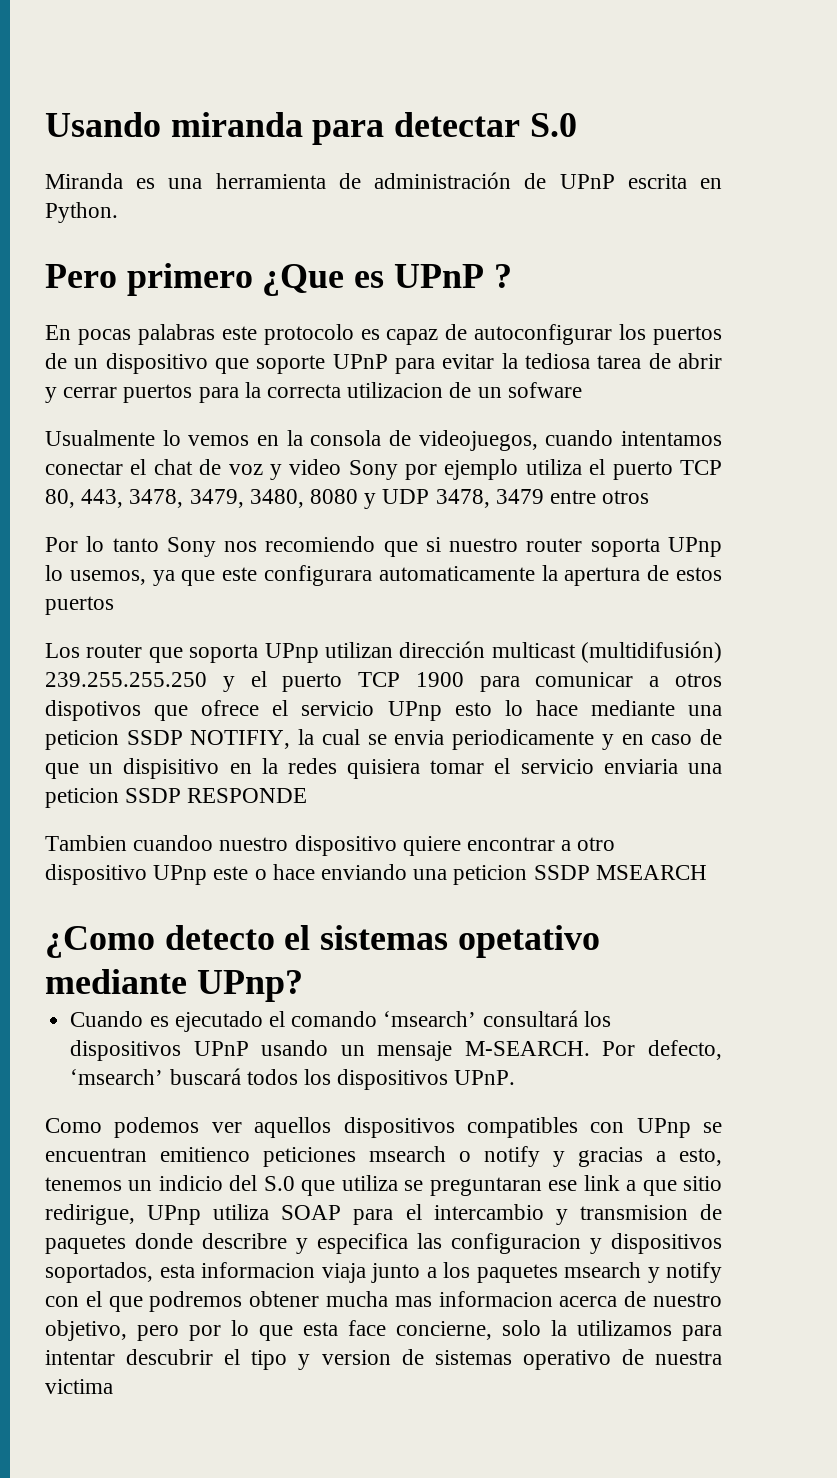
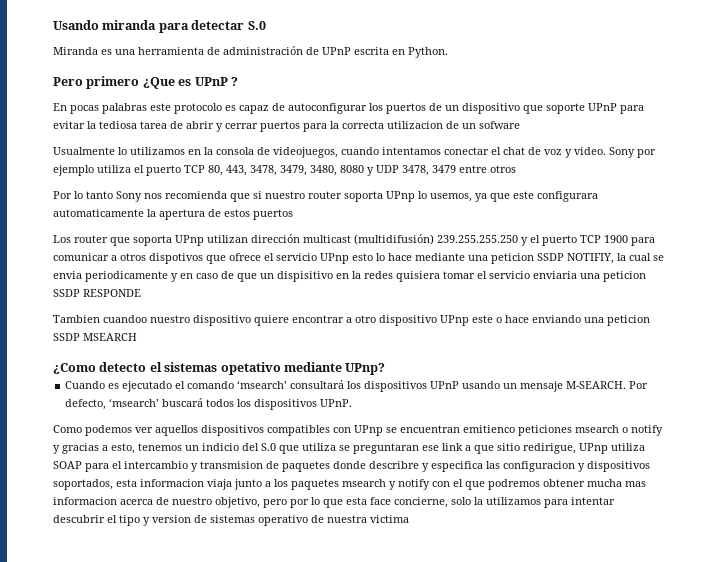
[188,435,250,446] vemos -> [130,147,185,155] utilizamos
[289,459,342,475] video -> [574,147,606,155] video.
[265,536,376,552] recomiendo -> [165,191,227,199] recomienda

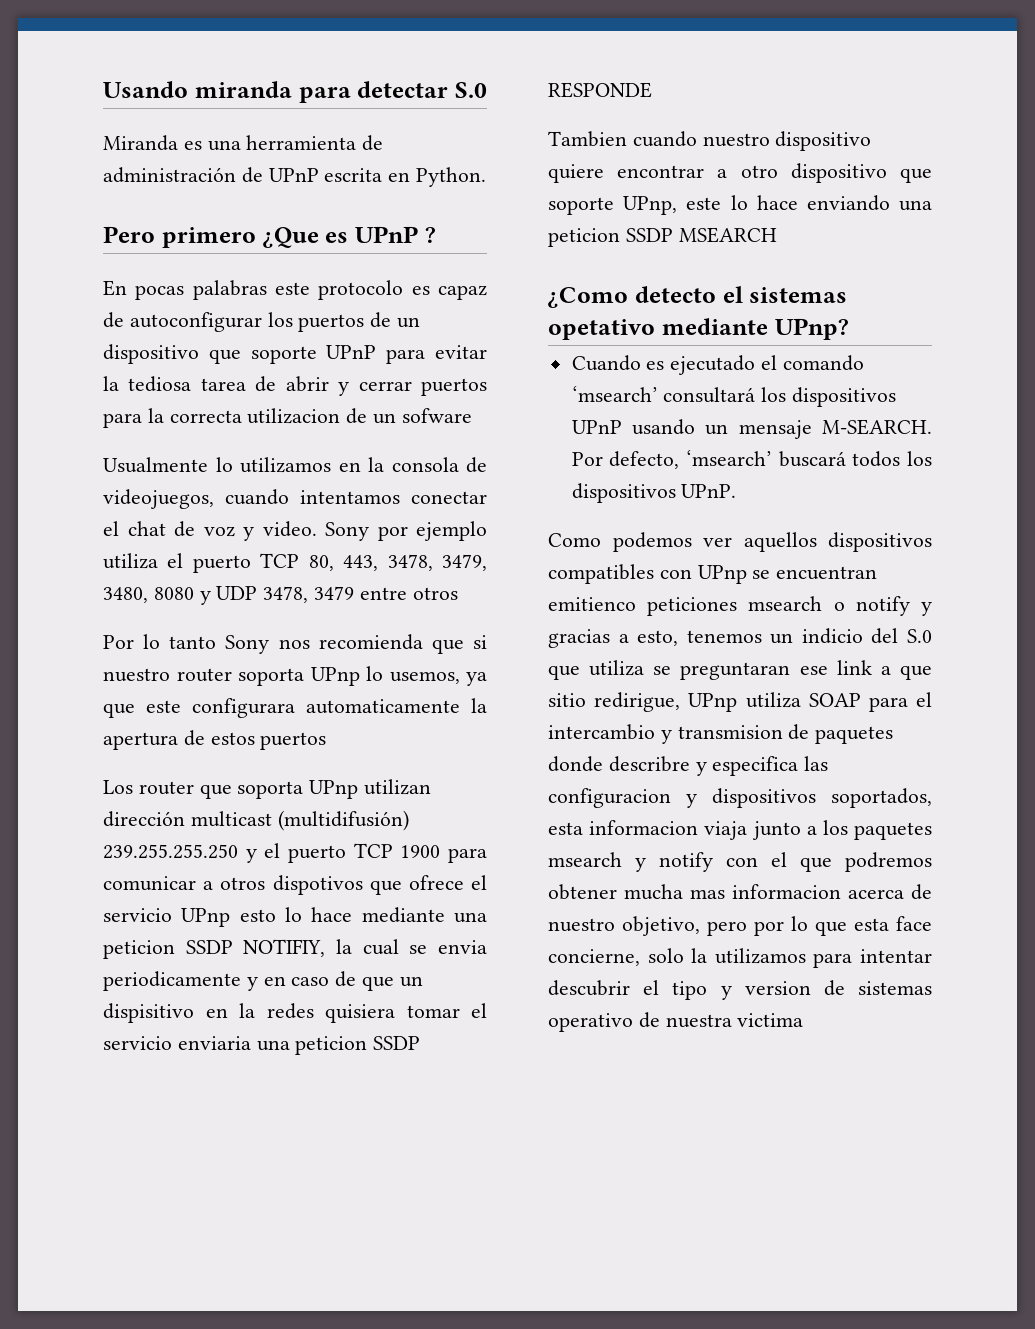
[103,315,147,323] cuandoo -> [632,131,697,147] cuando
[440,315,502,326] UPnp este o -> [900,168,932,183] [548,195,748,215] que soporte UPnp, este lo

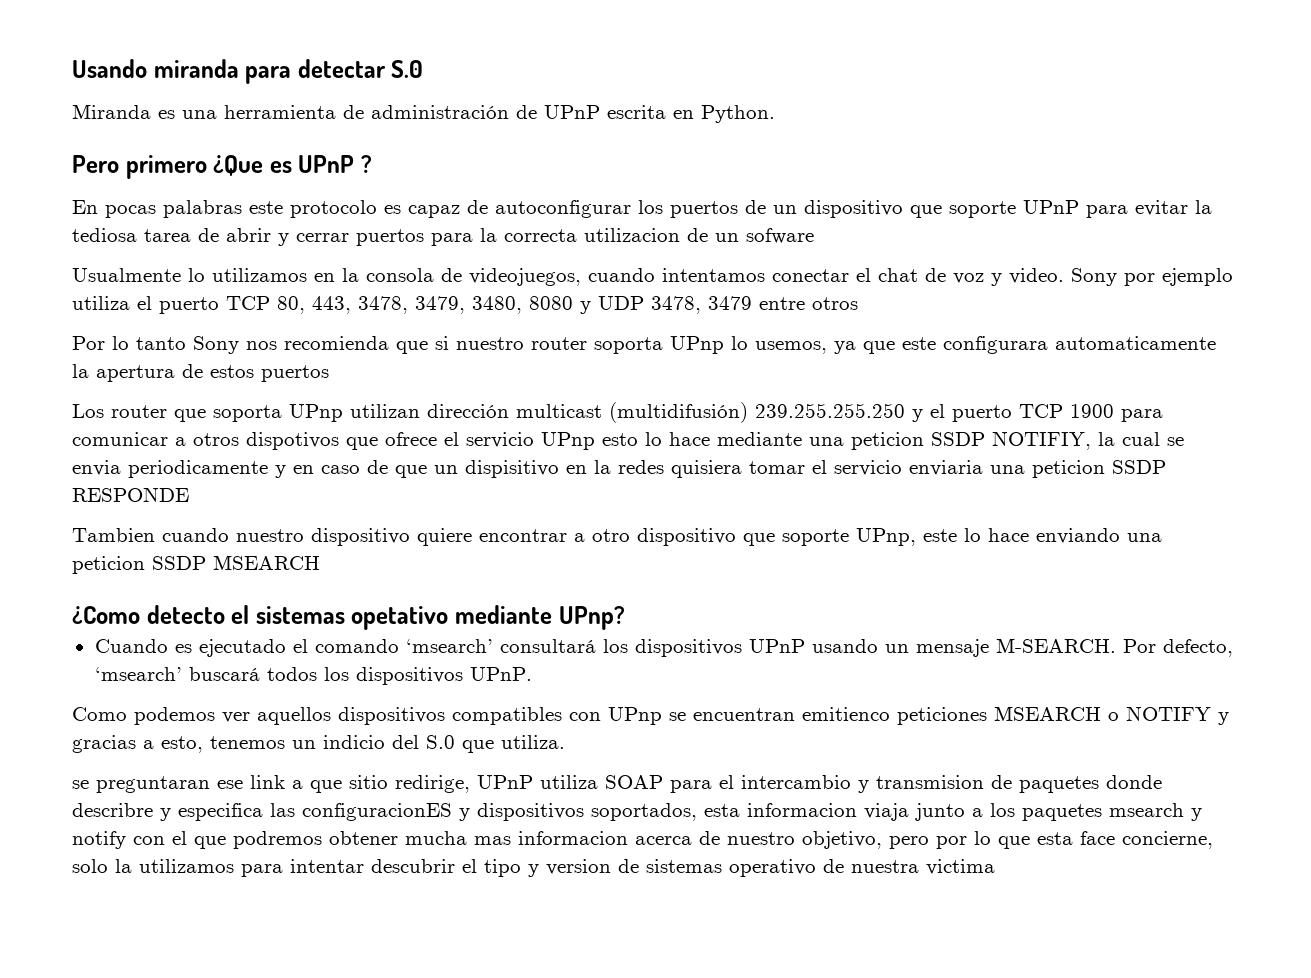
[748,596,910,616] msearch o notify -> [994,706,1211,721] MSEARCH o NOTIFY
[589,660,645,676] utiliza -> [501,735,565,749] utiliza. //
[594,692,738,712] redirigue, UPnp -> [395,775,533,793] redirige, UPnP
[548,788,671,808] configuracion -> [302,803,452,821] configuracionES

